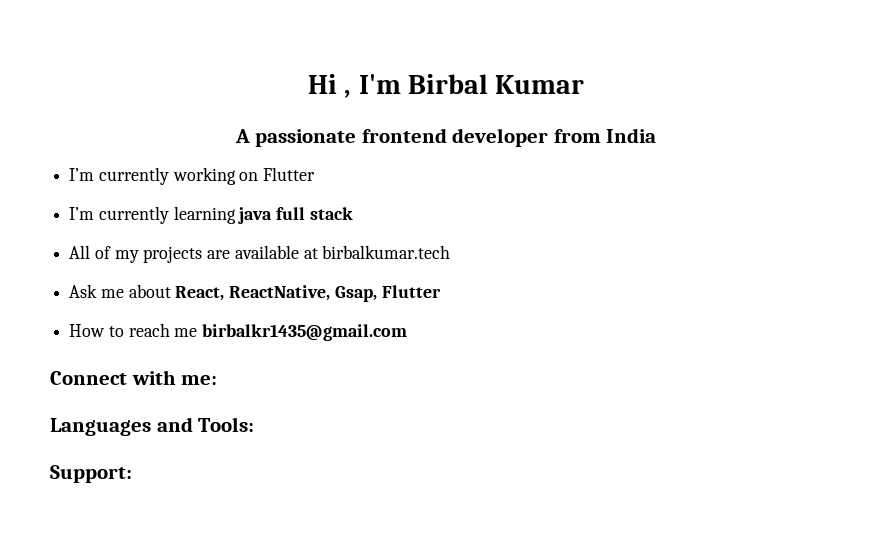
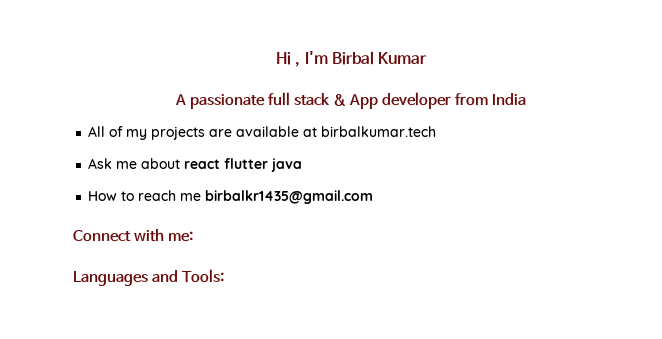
[361,128,447,143] frontend -> [268,92,378,109] full stack & App
[69,167,316,185] [69,206,353,224] // I’m currently working on Flutter // I’m currently learning java full stack -> (526, 99) none
[175,285,441,302] React, ReactNative, Gsap, Flutter -> [184,158,303,172] react flutter java
[50,465,132,483] // Support: -> (224, 276) none

